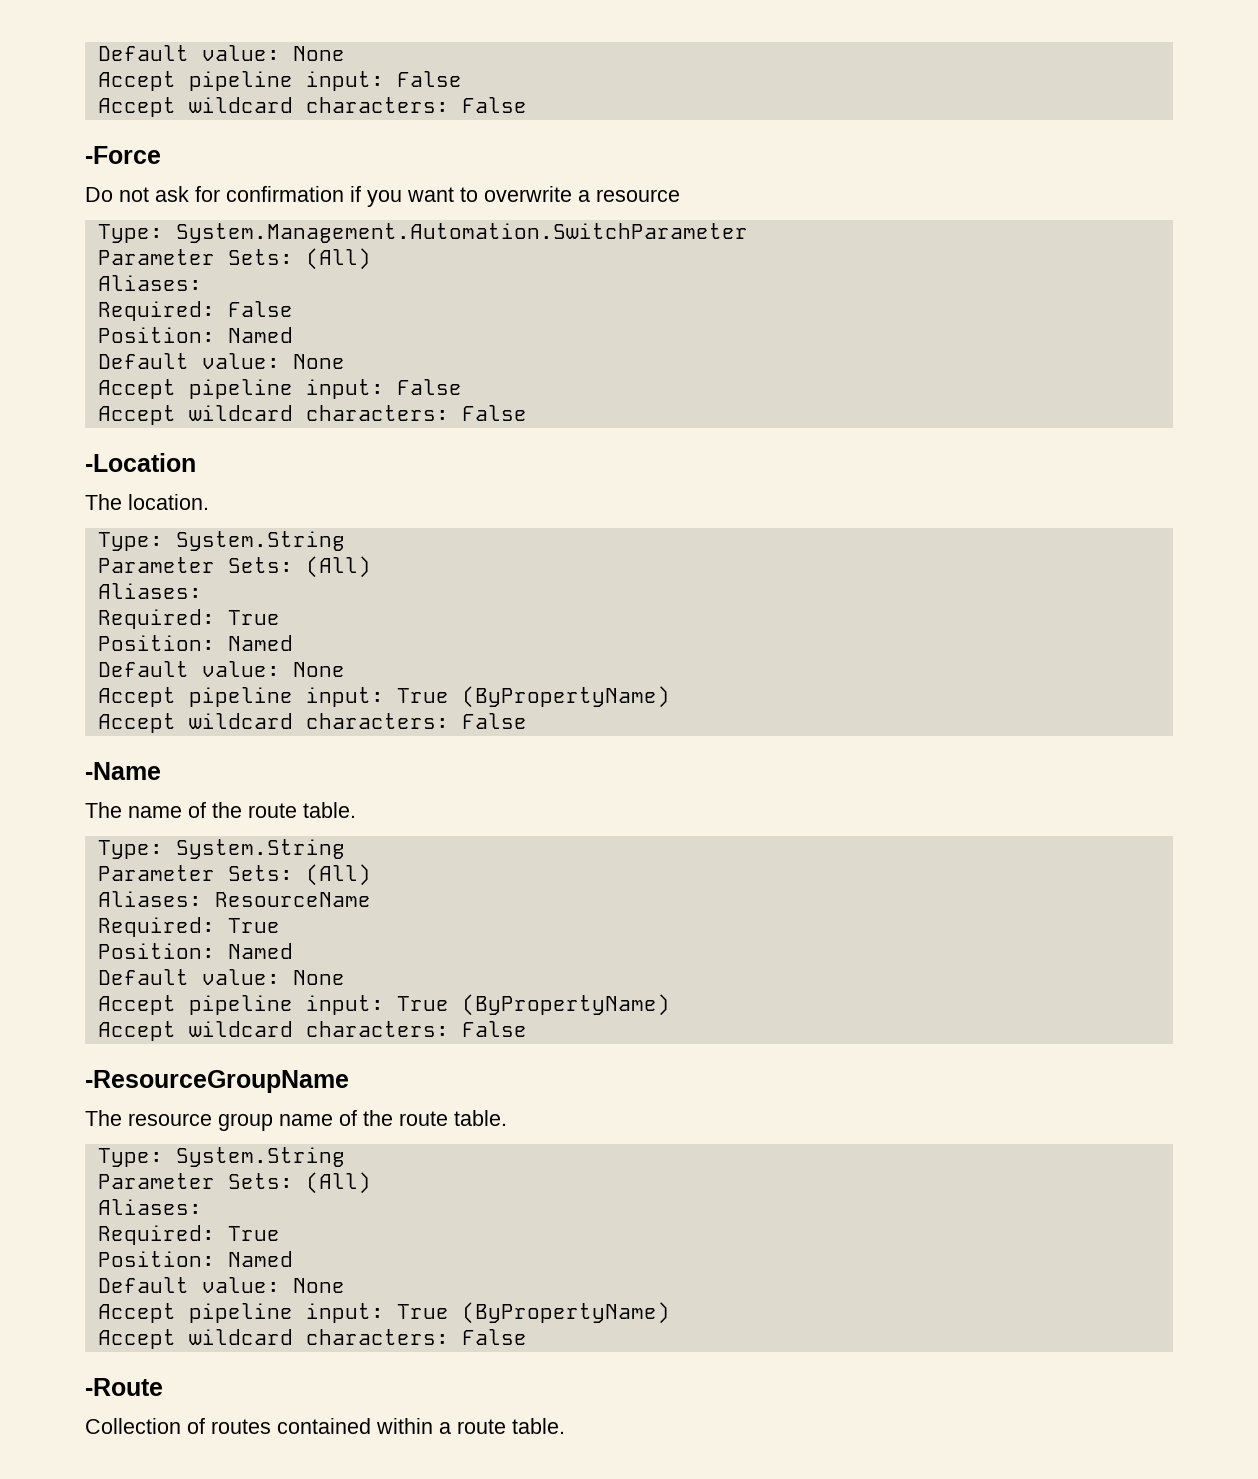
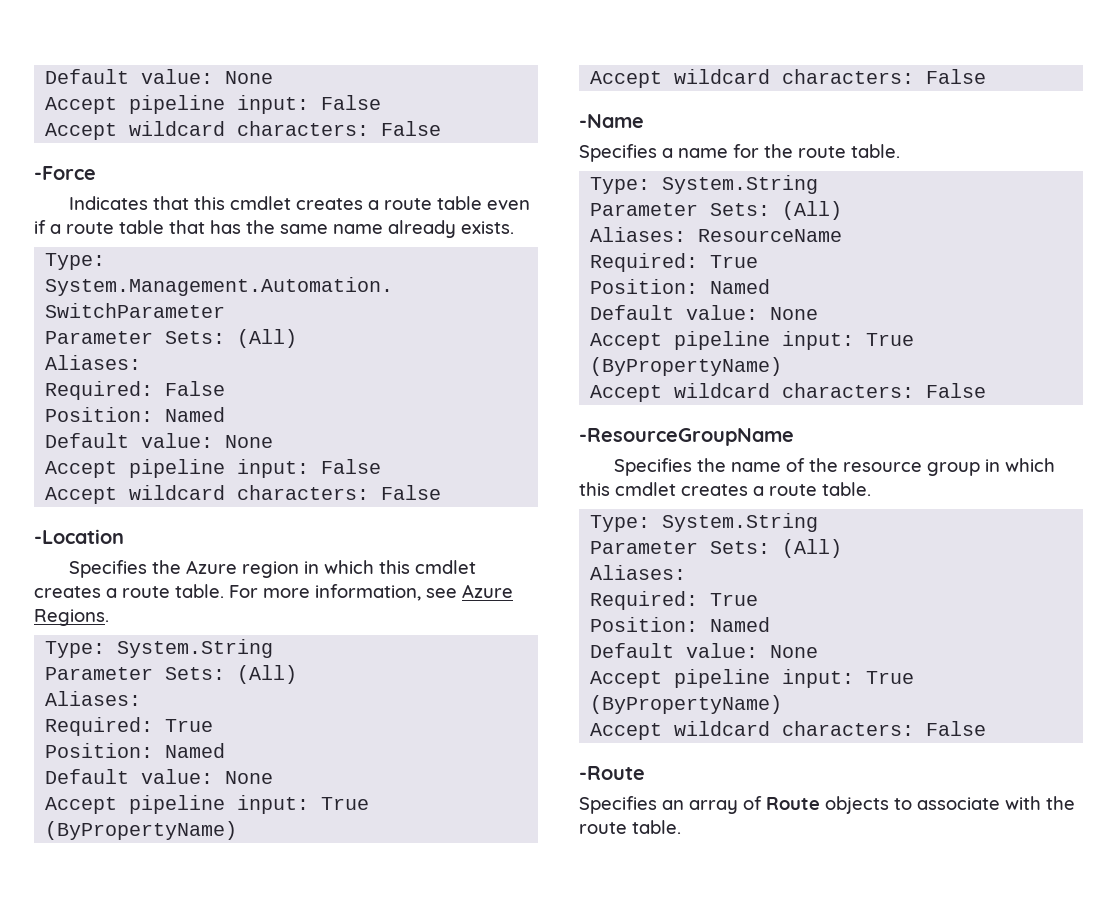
[85,186,680,207] Do not ask for confirmation if you want to overwrite a resource -> [68,196,530,210] [34,220,514,238] Indicates that this cmdlet creates a route table even if a route table that has the same name already exists.
[85,494,209,510] The location. -> [68,560,476,578] [34,584,513,601] [34,609,109,626] Specifies the Azure region in which this cmdlet creates a route table. For more information, see Azure Regions.
[85,802,206,818] The name of -> [579,144,759,162] Specifies a name for
[85,1110,393,1131] The resource group name of the -> [613,458,1055,476] [579,482,764,496] Specifies the name of the resource group in which this cmdlet creates a
[85,1418,451,1434] Collection of routes contained within a -> [579,796,1075,814] Specifies an array of Route objects to associate with the

